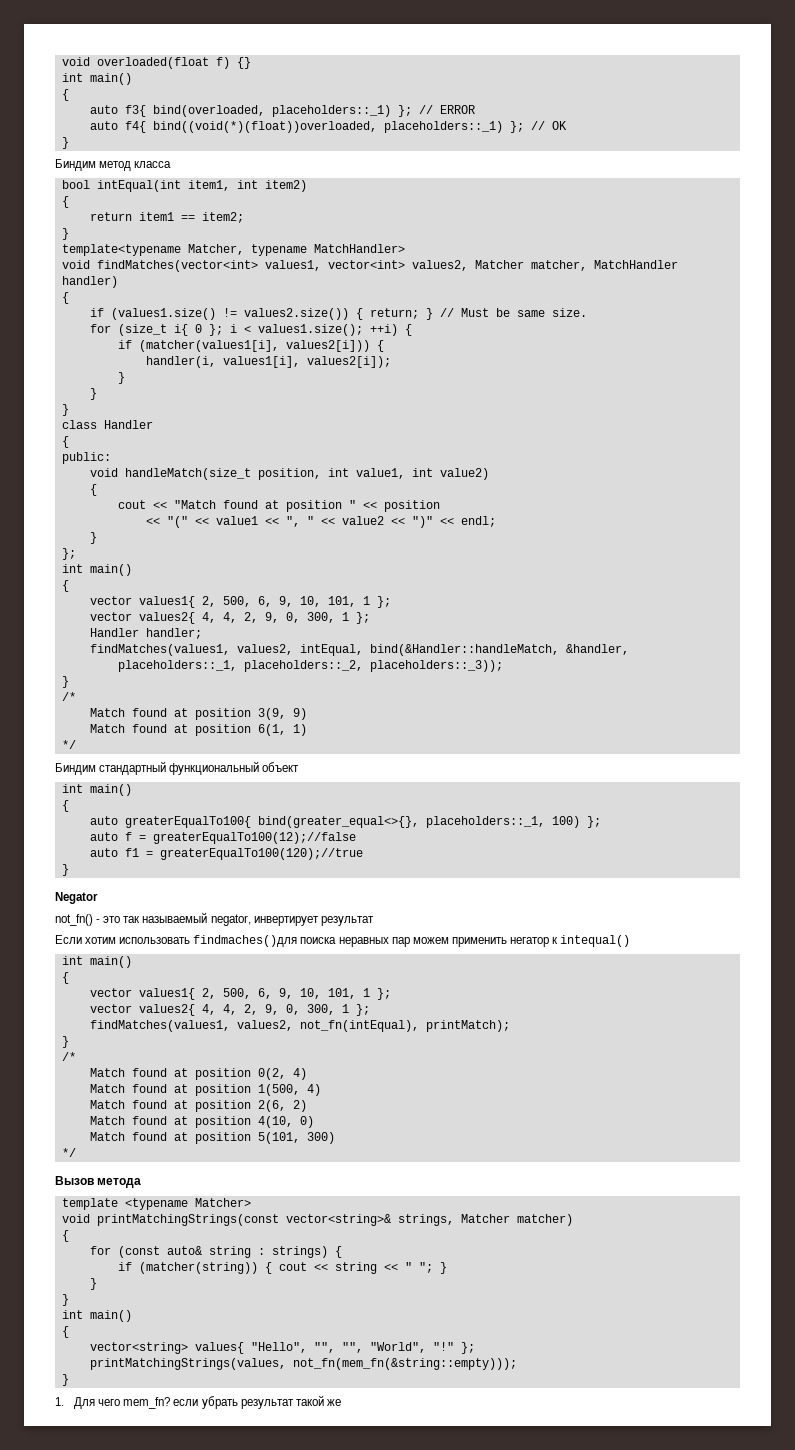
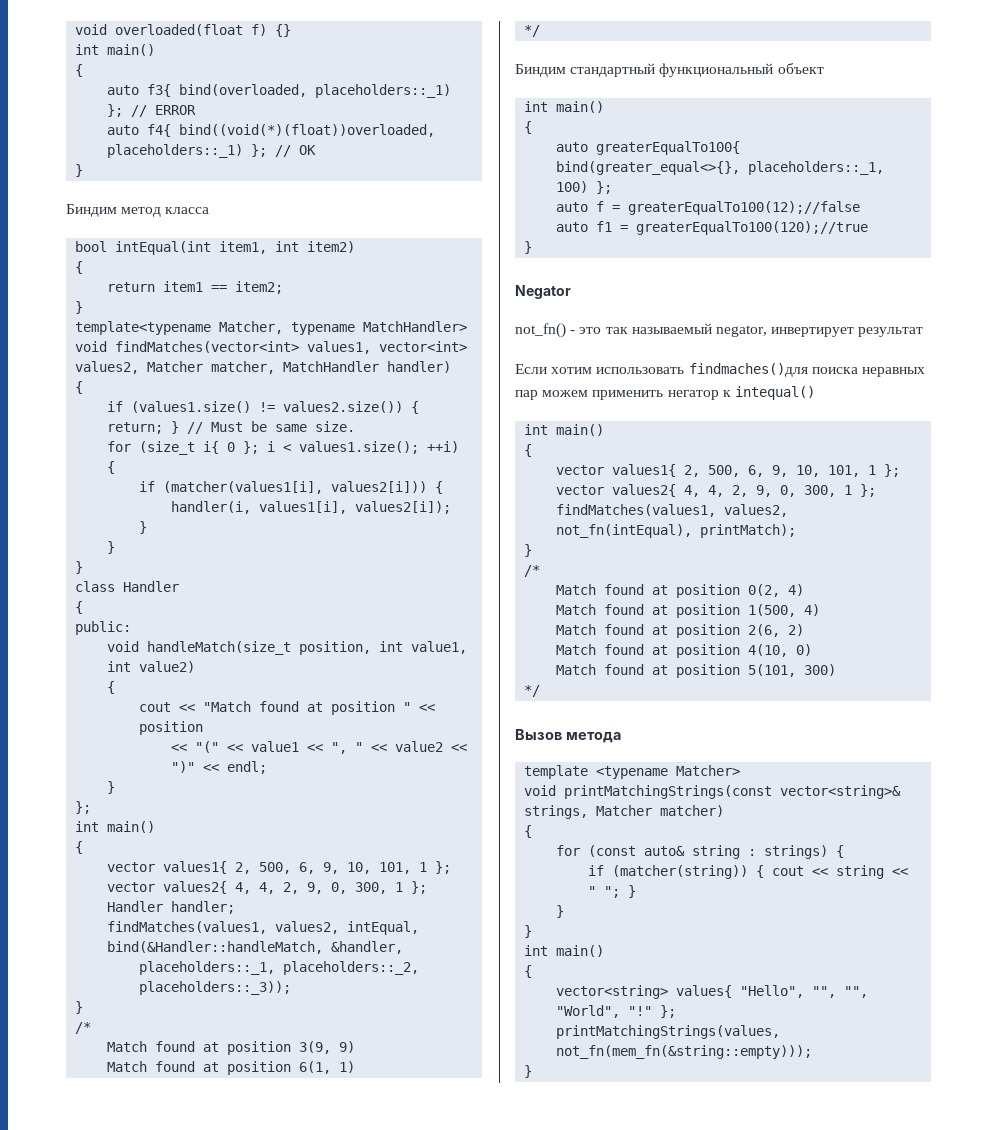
[55,1395,341,1409] // 1. Для чего mem_fn? если убрать результат такой же -> (533, 1071) none

